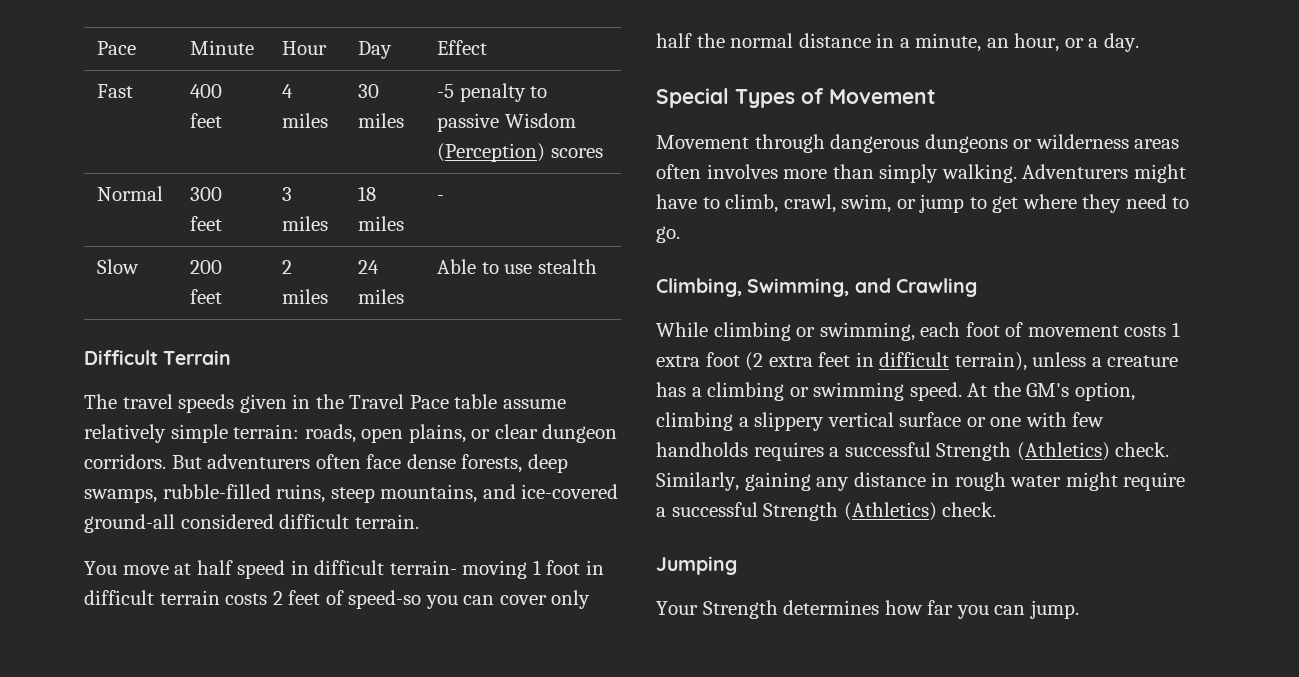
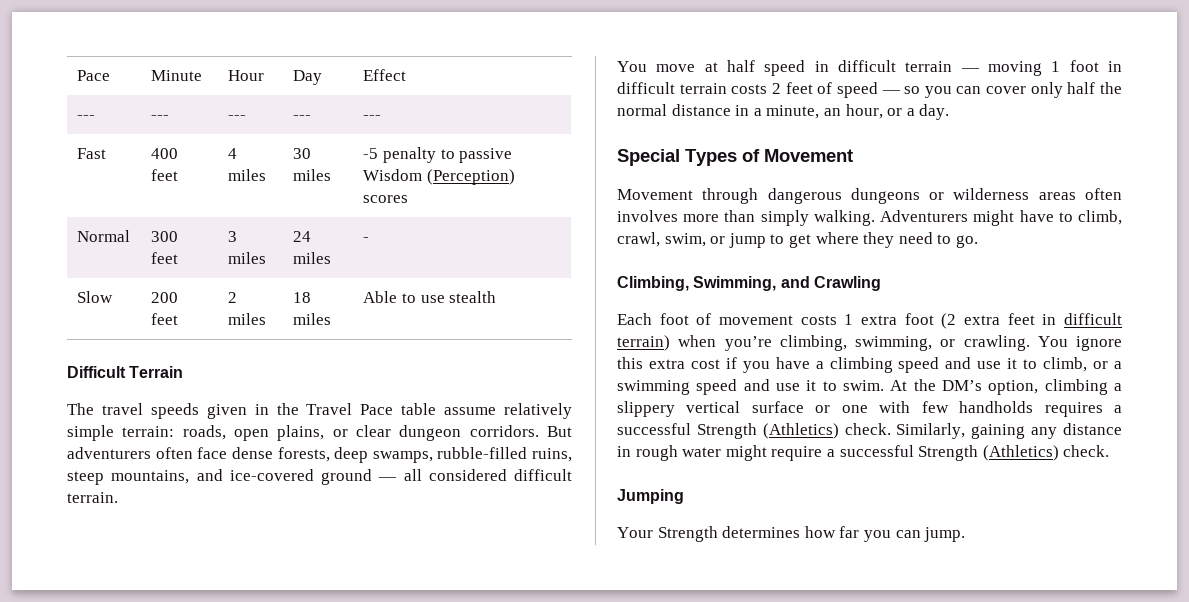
(488, 47) none -> [77,115,96,120] [151,115,170,120] [228,115,247,120] [293,115,312,120] [363,115,382,120] // --- | --- | --- | --- | ---
[358,186,377,201] 18 -> [293,231,312,242] 24
[358,260,380,274] 24 -> [293,292,312,303] 18
[84,514,175,533] ground-all -> [321,469,422,485] ground — all
[389,560,457,575] terrain- -> [905,61,980,72] terrain —
[348,590,422,609] speed-so -> [836,82,921,98] speed — so
[656,322,961,341] While climbing or swimming, each -> [617,313,652,325] Each
[954,352,1179,371] [656,382,962,401] terrain), unless a creature has a climbing or swimming speed. -> [617,335,1122,351] [617,357,1122,373] [617,379,884,395] terrain) when you’re climbing, swimming, or crawling. You ignore this extra cost if you have a climbing speed and use it to climb, or a swimming speed and use it to swim.
[1026,383,1070,397] GM's -> [942,380,982,391] DM’s

